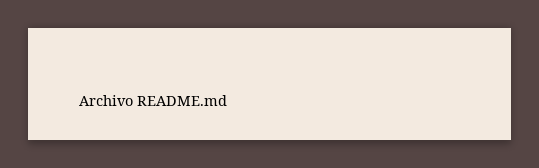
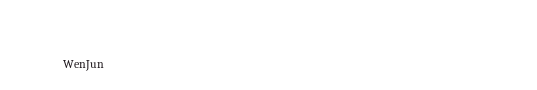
[79,95,227,106] Archivo README.md -> [63,60,104,71] WenJun

